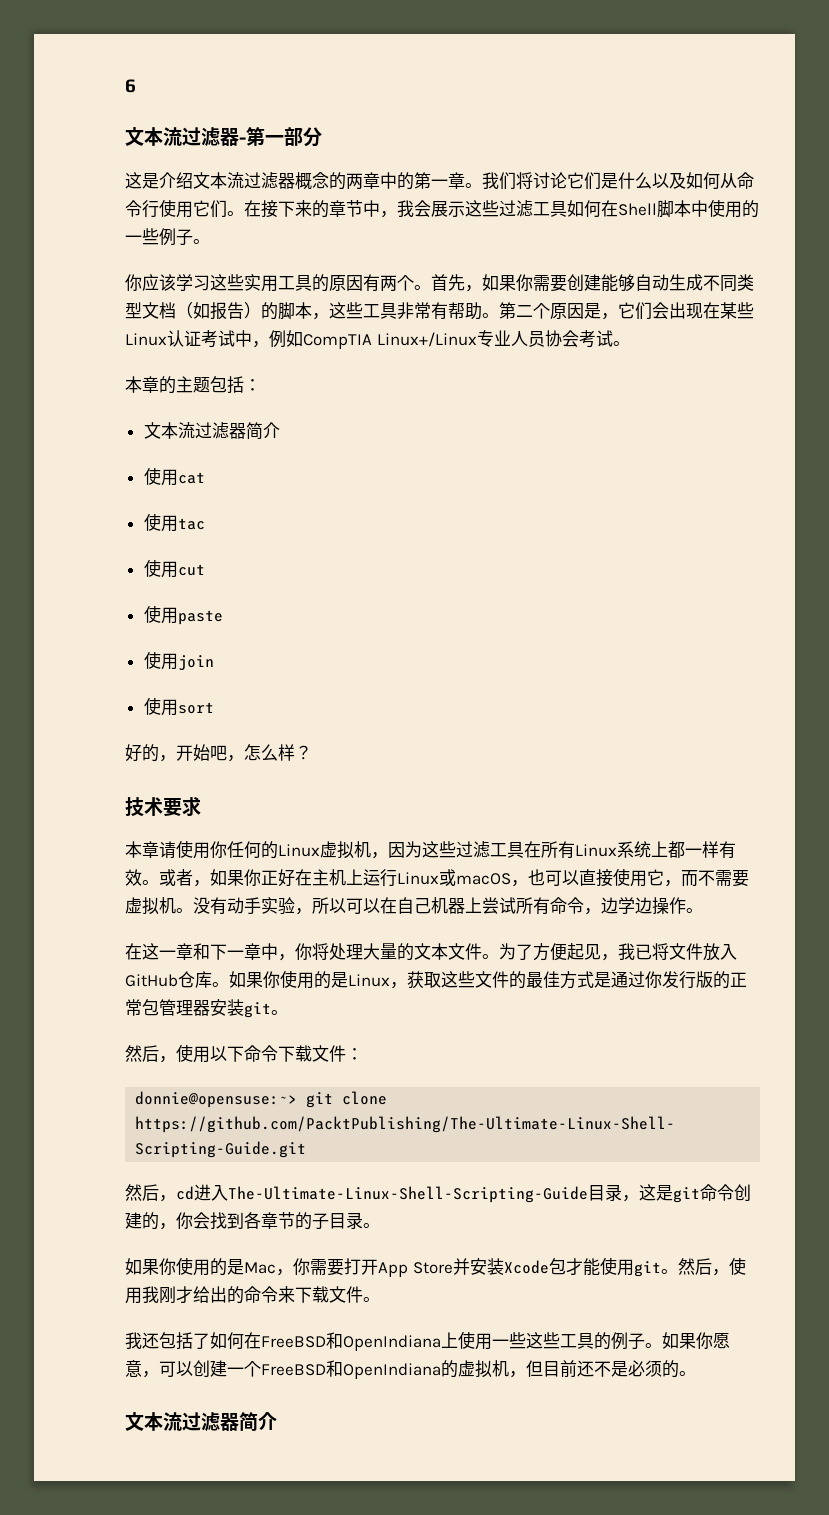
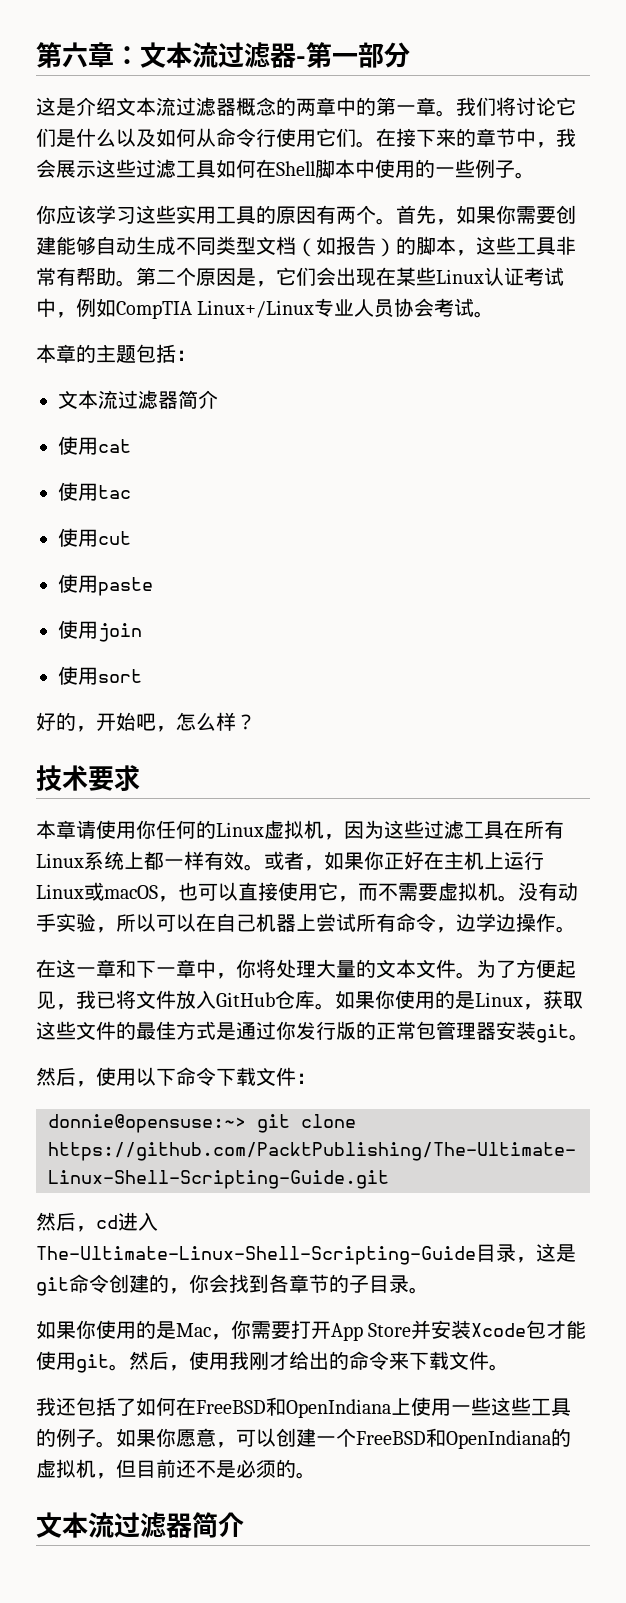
[125,79,136,93] 6 // -> [36,42,140,68] 第六章：

